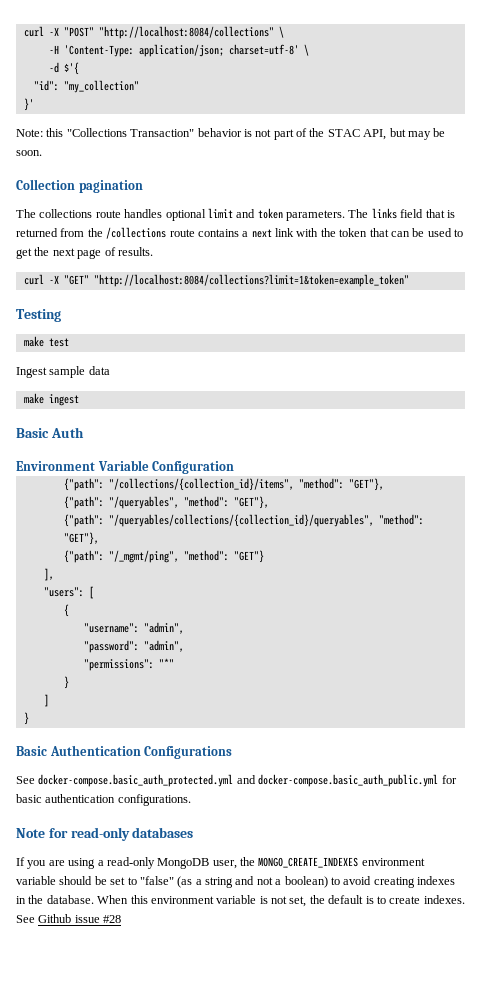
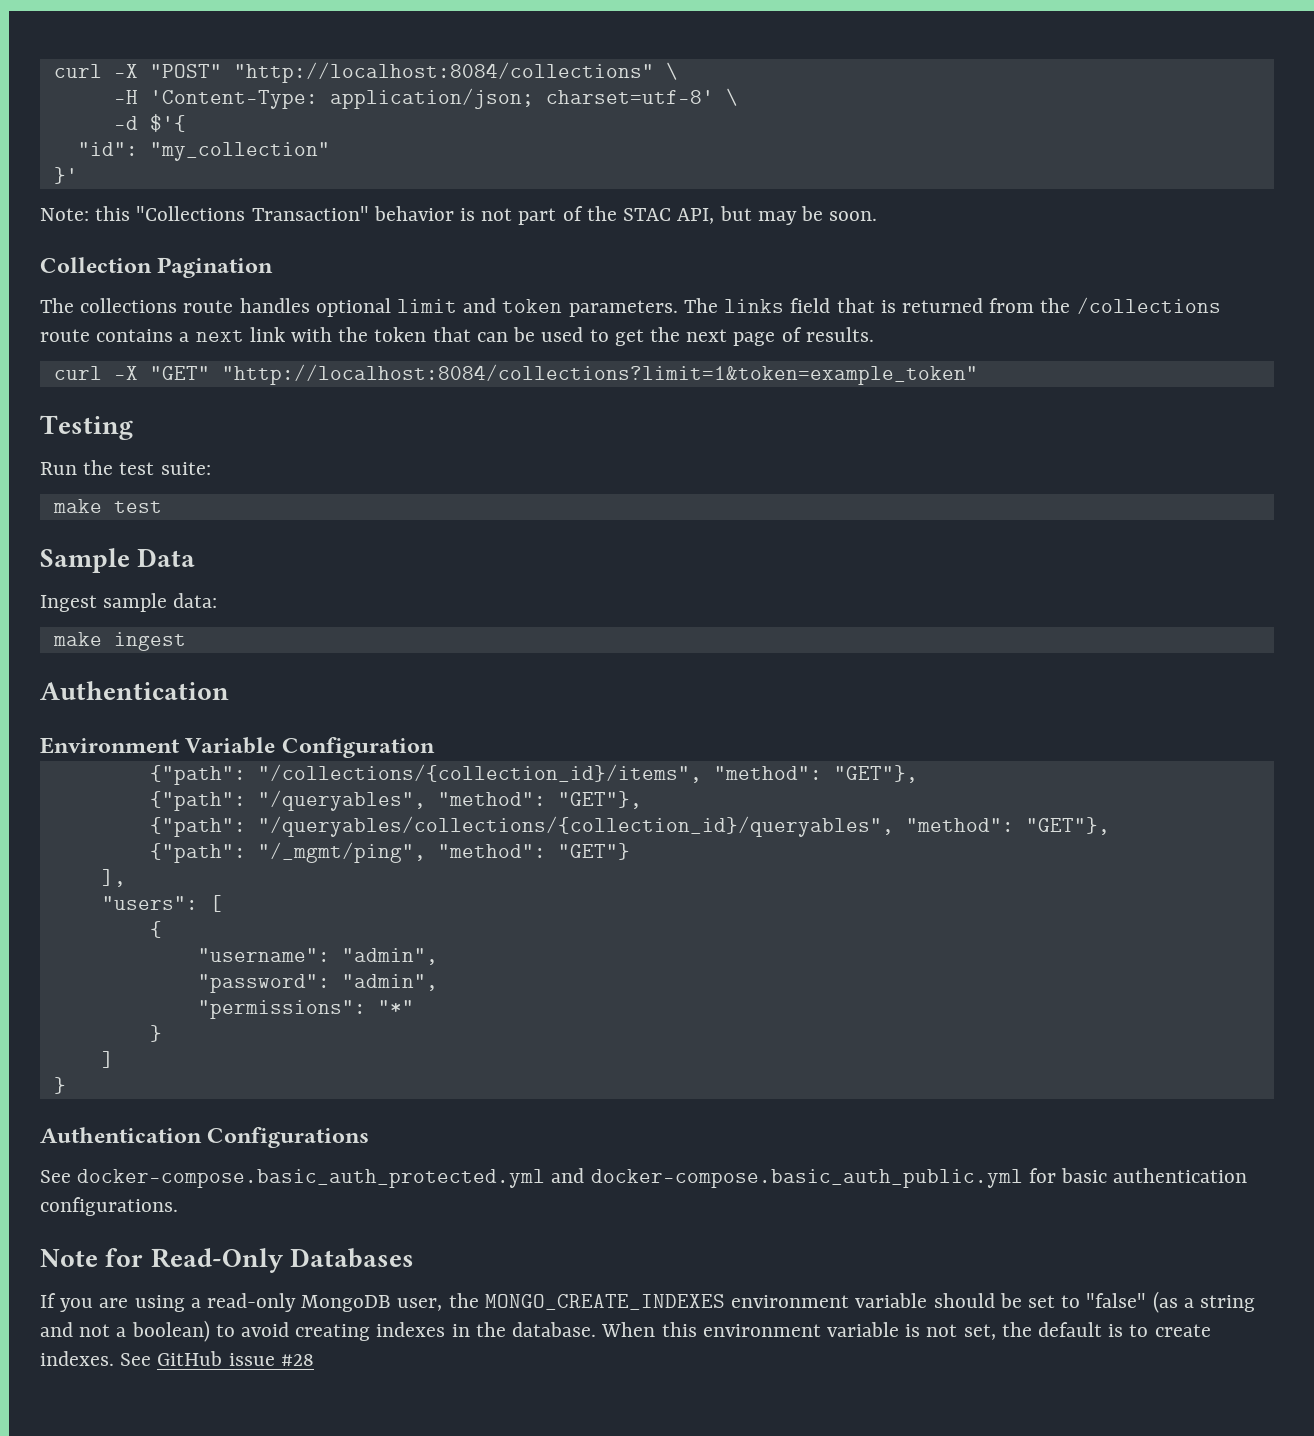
[78,180,143,193] pagination -> [157,257,274,278] Pagination
(61, 315) none -> [40,460,211,475] // Run the test suite:
(69, 342) none -> [40,548,196,573] // Sample Data
[88,366,110,375] data -> [173,593,218,608] data:
[16,427,84,438] Basic Auth -> [40,681,229,700] Authentication
[16,746,47,756] Basic -> (66, 1085) none
[70,827,194,841] read-only databases -> [150,1248,414,1273] Read-Only Databases
[38,914,72,923] Github -> [157,1351,223,1366] GitHub

